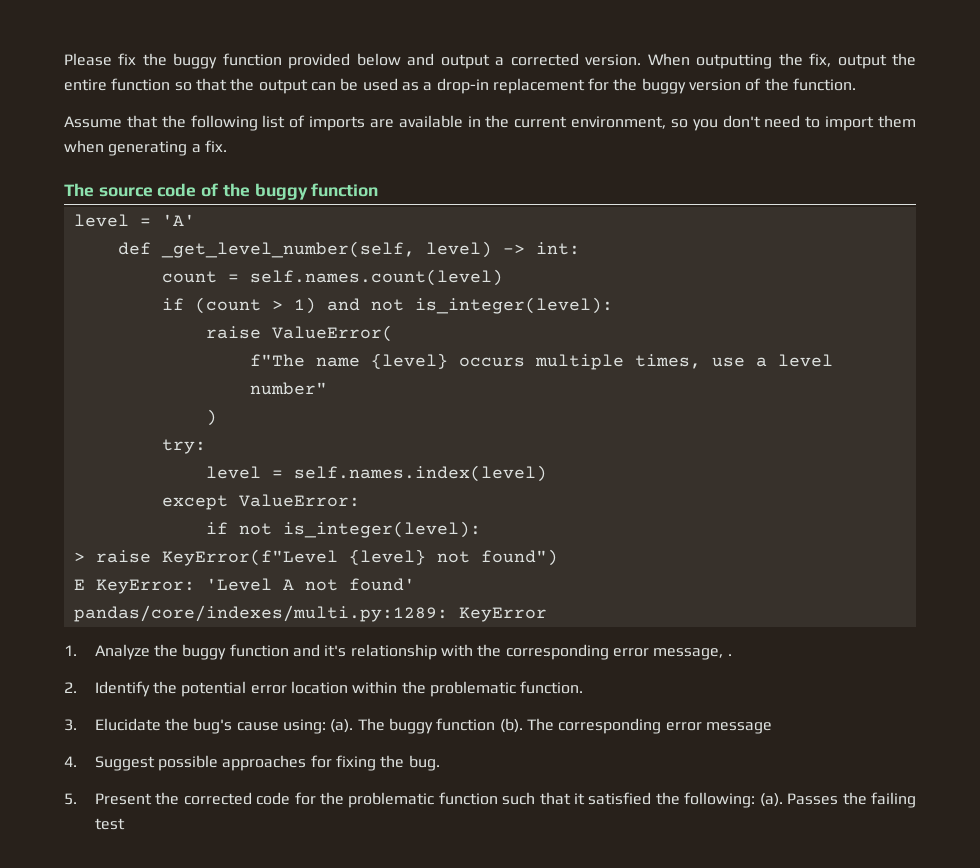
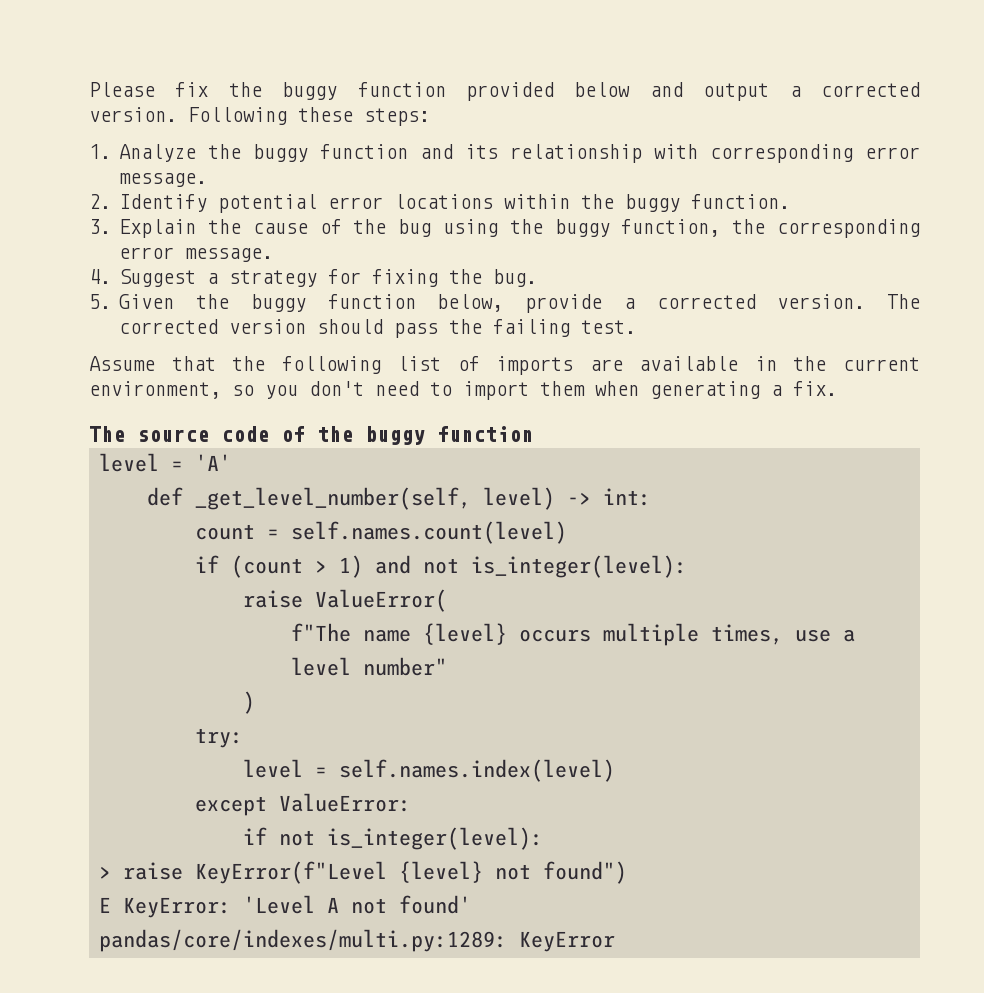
[647,53,917,69] [64,78,857,94] When outputting the fix, output the entire function so that the output can be used as a drop-in replacement for the buggy version of the function. -> [188,107,430,126] [89,144,920,163] [119,173,208,187] [89,194,791,213] [89,219,920,238] [119,247,274,262] [89,269,538,287] [89,294,920,313] [119,319,637,338] Following these steps: // 1. Analyze the buggy function and its relationship with corresponding error message. // 2. Identify potential error locations within the buggy function. // 3. Explain the cause of the bug using the buggy function, the corresponding error message. // 4. Suggest a strategy for fixing the bug. // 5. Given the buggy function below, provide a corrected version. The corrected version should pass the failing test.
[64,644,732,660] [64,681,584,697] [64,718,772,734] [64,755,440,771] [64,792,916,808] [94,818,125,830] // 1. Analyze the buggy function and it's relationship with the corresponding error message, . // 2. Identify the potential error location within the problematic function. // 3. Elucidate the bug's cause using: (a). The buggy function (b). The corresponding error message // 4. Suggest possible approaches for fixing the bug. // 5. Present the corrected code for the problematic function such that it satisfied the following: (a). Passes the failing test -> (615, 941) none

